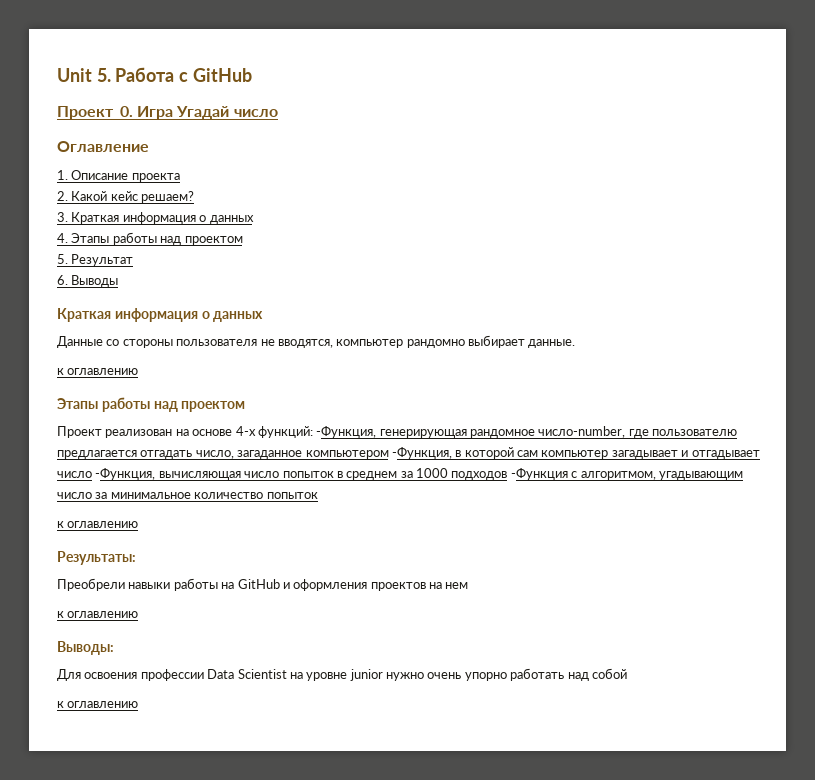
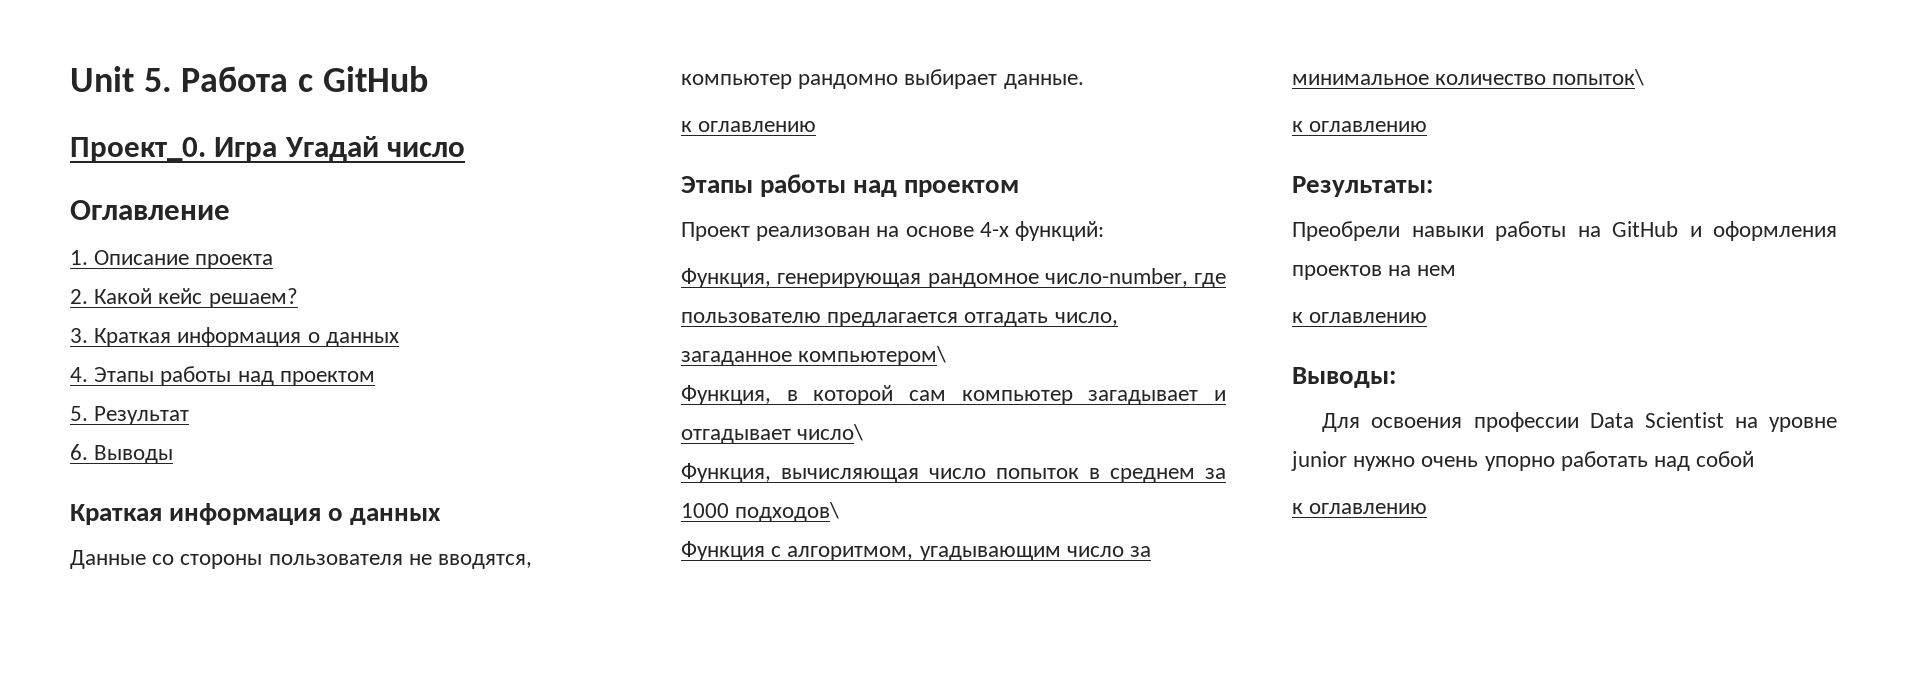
[316,426,377,438] -Функция, -> [681,268,771,288] // Функция,
[305,447,452,459] компьютером -Функция, -> [798,346,947,366] [681,385,771,405] компьютером\ // Функция,
[57,468,156,480] число -Функция, -> [797,424,864,441] [681,463,771,483] число\ // Функция,
[451,468,568,480] подходов -Функция -> [735,502,840,522] [681,541,765,561] подходов\ // Функция
[266,492,318,499] попыток -> [1552,69,1645,86] попыток\

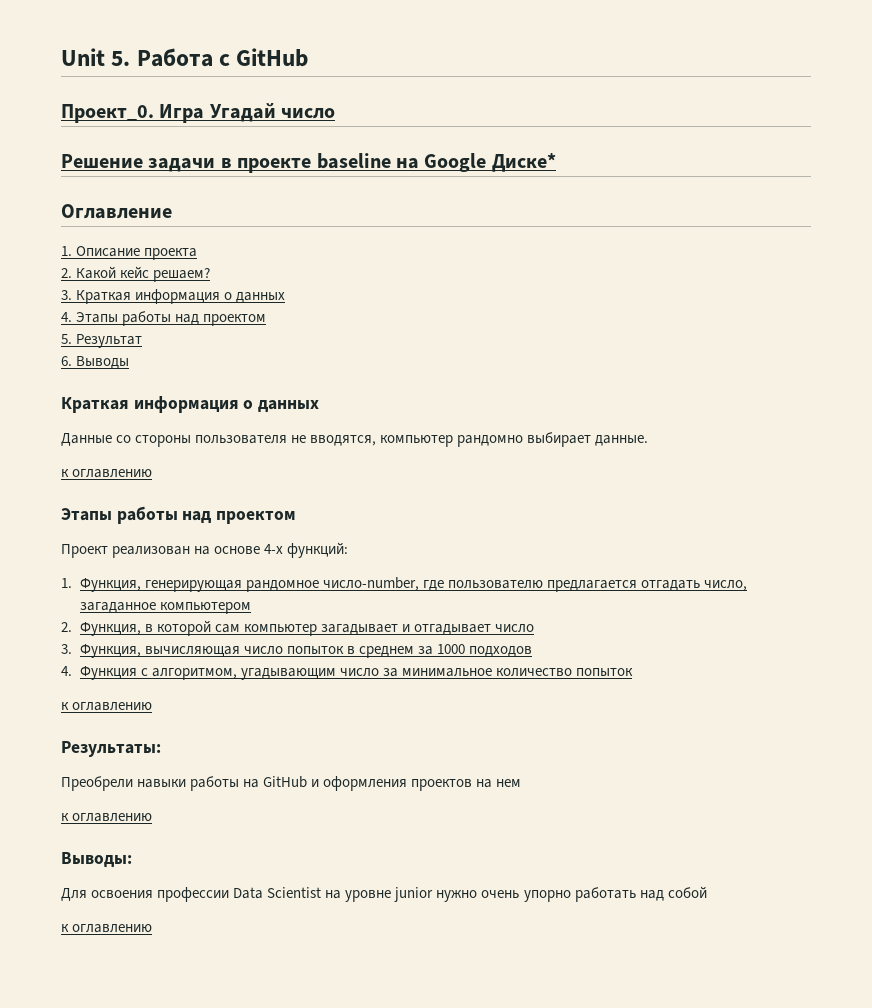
(466, 149) none -> [61,153,556,173] // Решение задачи в проекте baseline на Google Диске*
(1105, 231) none -> [61,578,72,588] 1.
[798,346,947,366] компьютером\ // -> [159,602,251,614] [61,622,72,632] компьютером // 2.
[797,424,864,441] число\ // -> [494,624,534,633] [61,644,72,654] число // 3.
[735,502,840,522] подходов\ // -> [468,646,532,657] [61,666,72,676] подходов // 4.
[1552,69,1645,86] попыток\ -> [575,668,633,676] попыток

